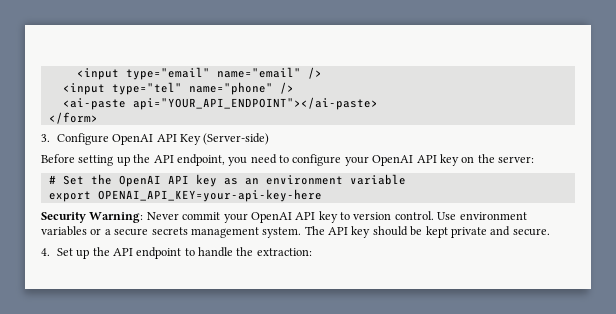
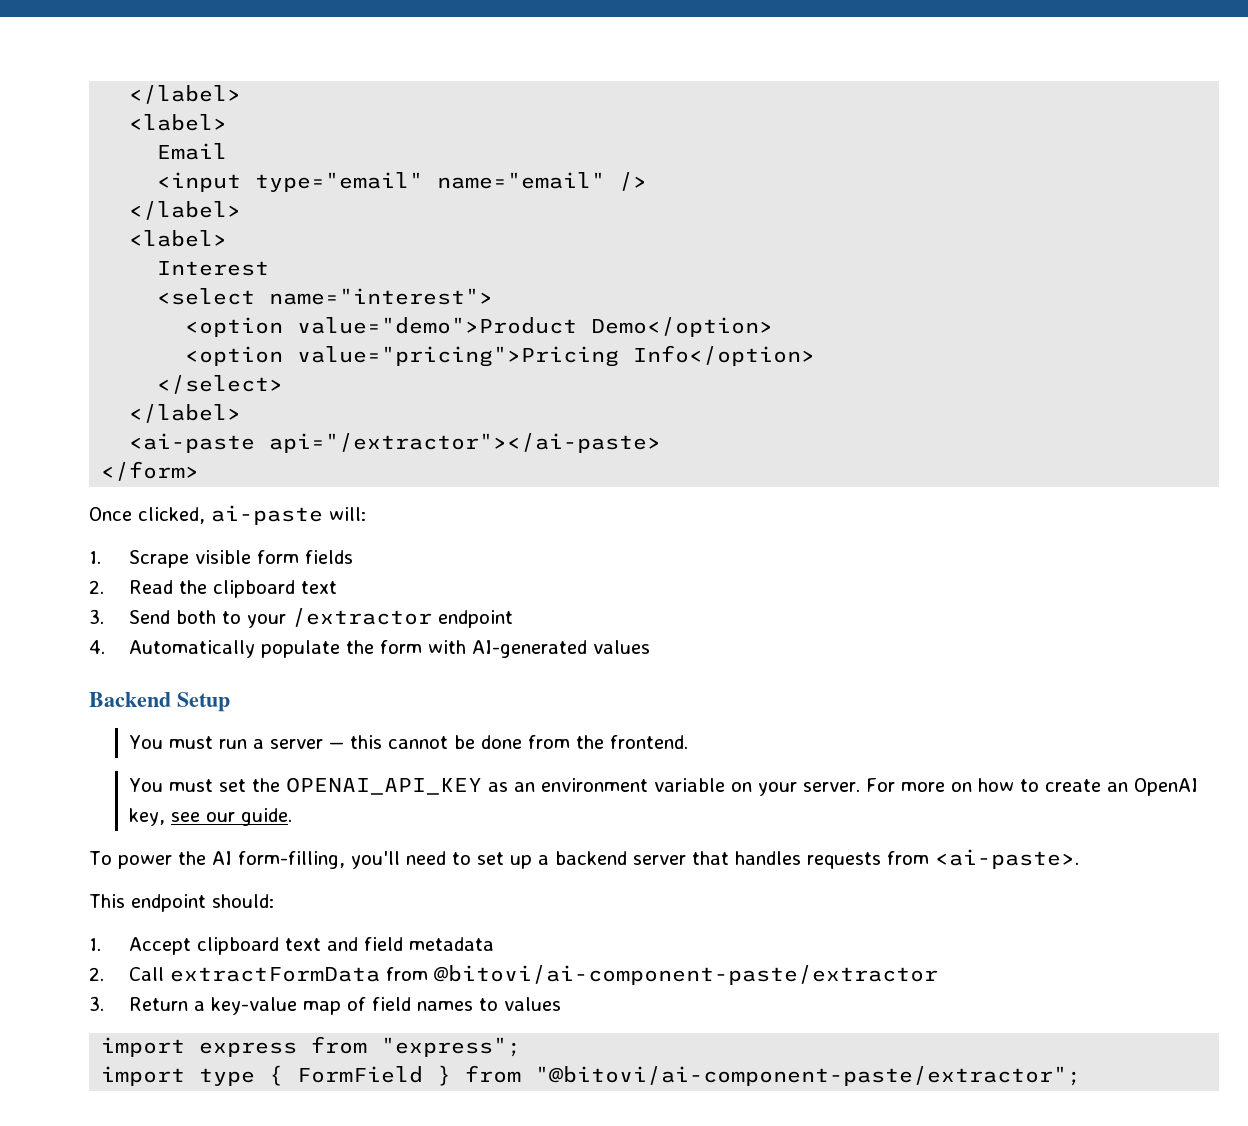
(76, 74) none -> [129,85,242,104] [129,114,228,131] [157,143,228,160] </label> // <label> // Email //
[62,82,294,95] <input type="tel" name="phone" /> -> [129,201,242,220] [129,230,228,247] [157,261,270,276] [157,288,494,305] [185,317,774,337] [185,345,816,367] [157,375,284,394] [129,404,242,423] </label> // <label> // Interest // <select name="interest"> // <option value="demo">Product Demo</option> // <option value="pricing">Pricing Info</option> // </select> // </label>
[132,97,378,110] api="YOUR_API_ENDPOINT"></ai-paste> -> [269,433,662,453] api="/extractor"></ai-paste>
[41,133,270,145] [41,154,534,166] [48,174,406,187] [48,189,322,202] [41,211,527,223] [41,226,550,238] [41,247,312,259] 3. Configure OpenAI API Key (Server-side) // Before setting up the API endpoint, you need to configure your OpenAI API key on the server: // # Set the OpenAI API key as an environment variable // export OPENAI_API_KEY=your-api-key-here // Security Warning: Never commit your OpenAI API key to version control. Use environment variables or a secure secrets management system. The API key should be kept private and secure. // 4. Set up the API endpoint to handle the extraction: -> [89,505,366,525] [89,550,354,568] [89,580,338,598] [89,608,514,628] [89,640,651,658] [89,692,230,712] [129,735,689,749] [129,777,1199,796] [129,808,293,826] [89,849,1079,869] [89,894,274,912] [89,937,495,955] [89,965,939,985] [89,996,562,1015] [101,1036,522,1057] [101,1065,1082,1086] Once clicked, ai-paste will: // 1. Scrape visible form fields // 2. Read the clipboard text // 3. Send both to your /extractor endpoint // 4. Automatically populate the form with AI-generated values // Backend Setup // You must run a server — this cannot be done from the frontend. // You must set the OPENAI_API_KEY as an environment variable on your server. For more on how to create an OpenAI key, see our guide. // To power the AI form-filling, you'll need to set up a backend server that handles requests from <ai-paste>. // This endpoint should: // 1. Accept clipboard text and field metadata // 2. Call extractFormData from @bitovi/ai-component-paste/extractor // 3. Return a key-value map of field names to values // import express from "express"; // import type { FormField } from "@bitovi/ai-component-paste/extractor";

